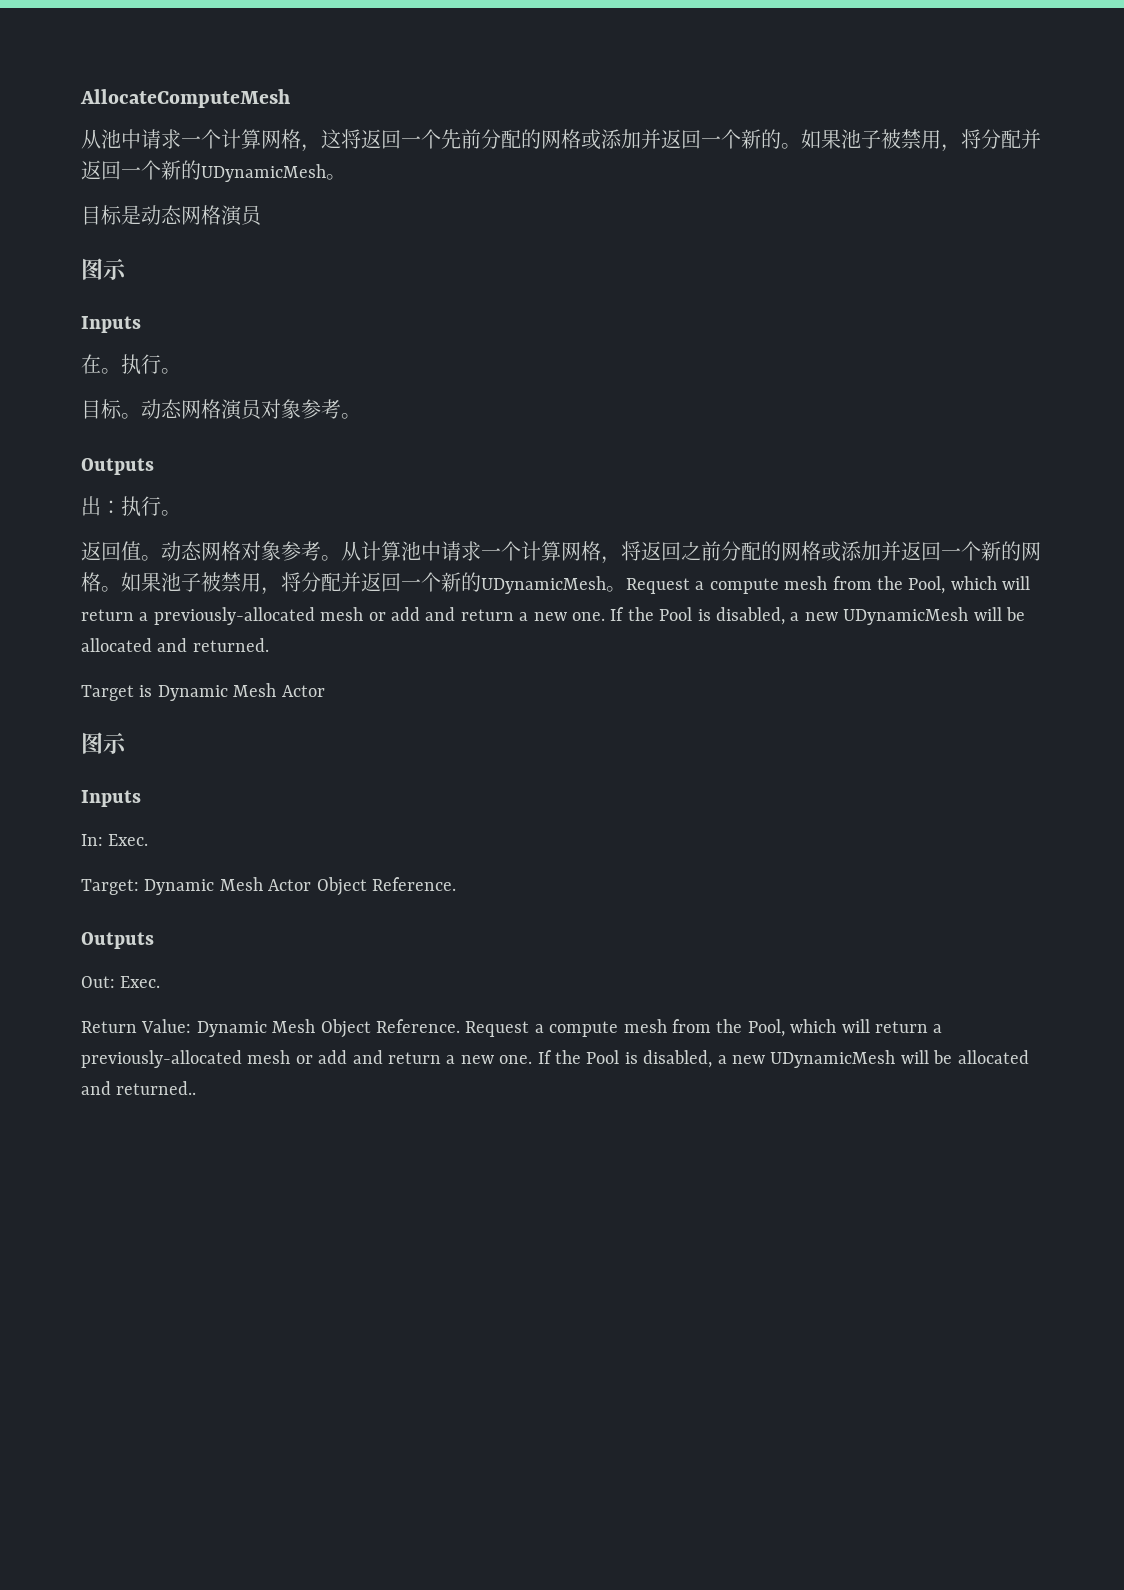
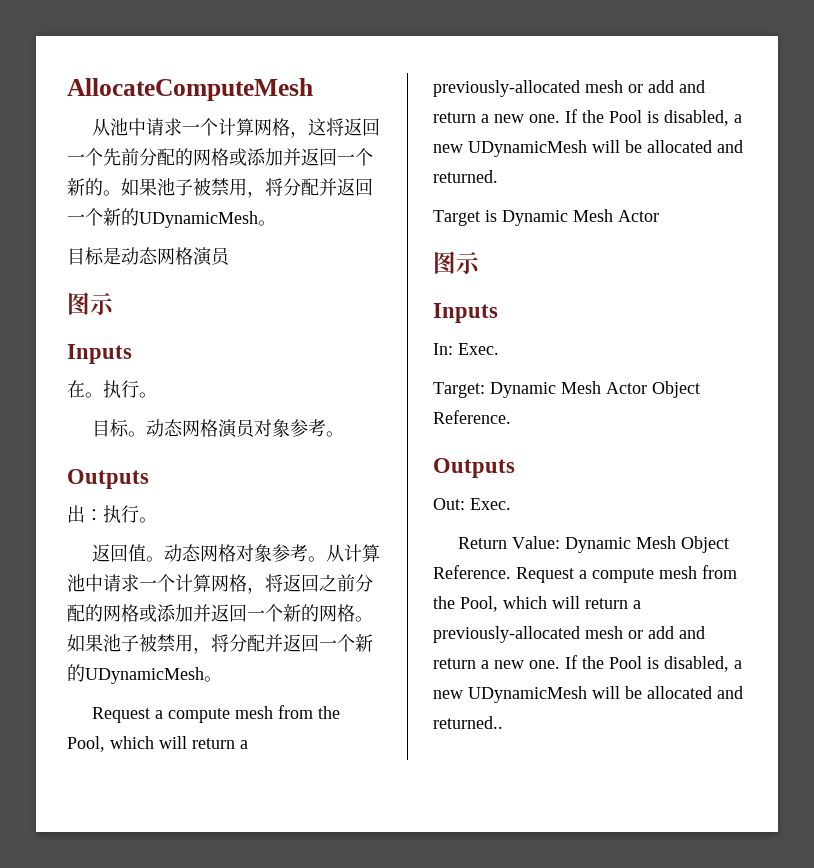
(626, 589) none -> (222, 679) //

